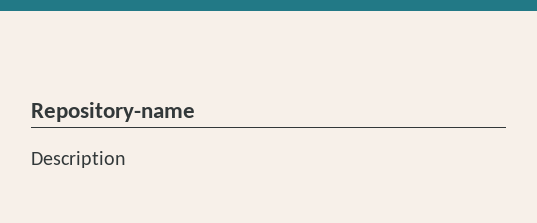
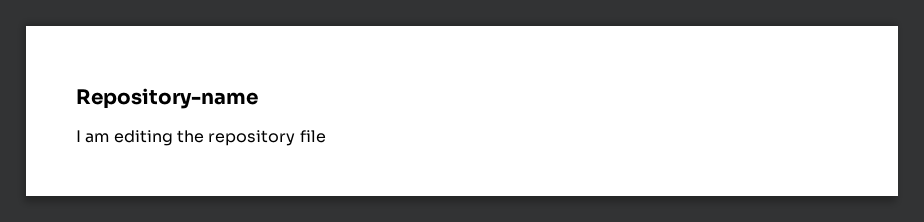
[31,151,126,168] Description -> [76,130,326,146] I am editing the repository file

